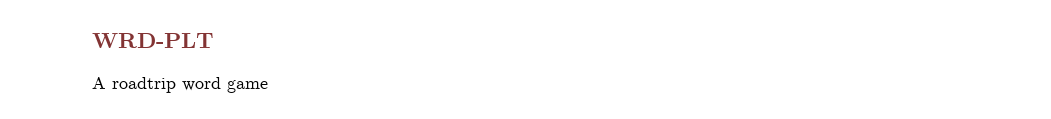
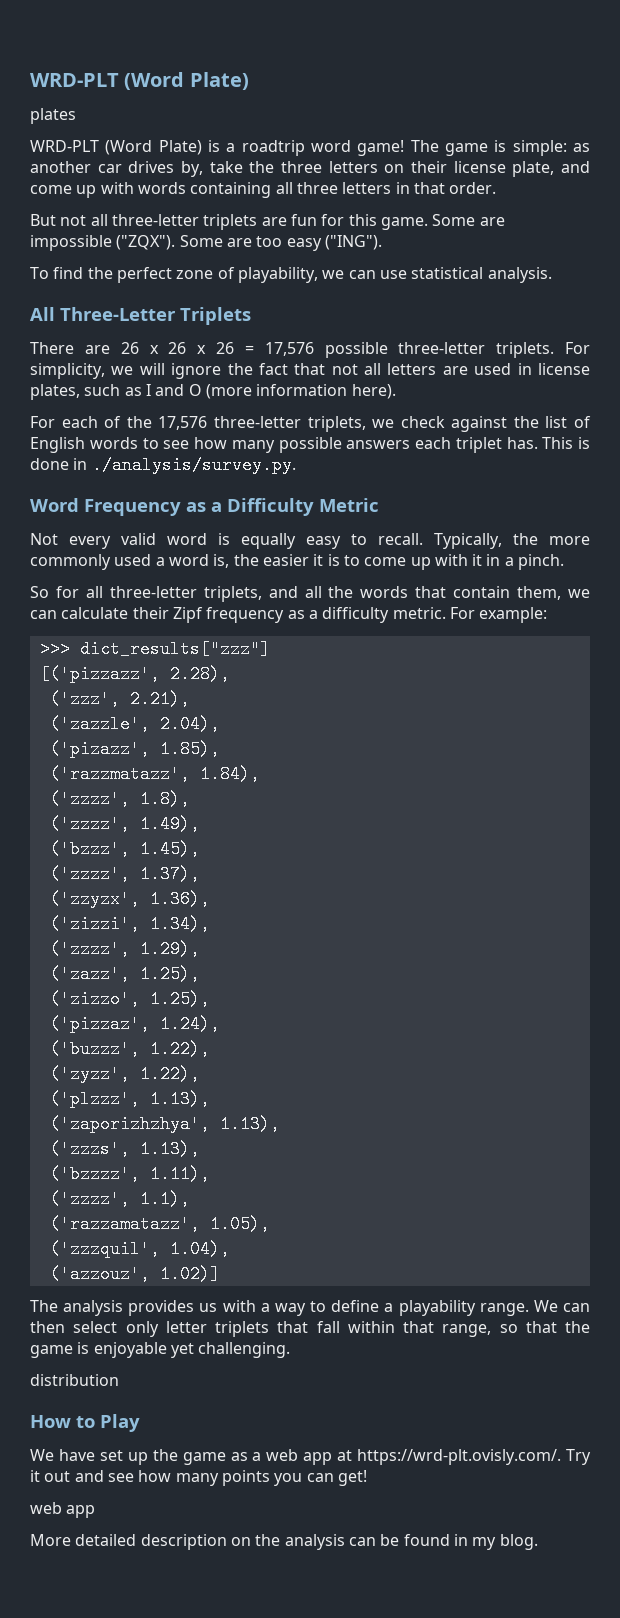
[92,33,214,48] [92,77,268,93] WRD-PLT // A roadtrip word game -> [30,72,249,90] [30,108,76,124] [30,140,590,156] [30,161,590,177] [30,182,497,198] [30,214,505,230] [30,235,382,251] [30,267,552,283] [30,307,251,325] [30,342,591,358] [30,363,590,379] [30,384,396,400] [30,416,591,432] [30,437,590,453] [30,456,296,474] [30,498,379,516] [30,533,590,549] [30,554,565,570] [30,586,591,602] [30,607,548,623] [39,640,270,658] [39,665,230,683] [49,690,190,708] [49,715,220,733] [49,740,220,758] [49,765,260,783] [49,790,190,808] [49,815,200,833] [49,840,200,858] [49,865,200,883] [49,890,210,908] [49,915,210,933] [49,940,200,958] [49,965,200,983] [49,990,210,1008] [49,1015,220,1033] [49,1040,210,1058] [49,1065,200,1083] [49,1090,210,1108] [49,1115,280,1133] [49,1140,200,1158] [49,1165,210,1183] [49,1190,190,1208] [49,1215,270,1233] [49,1240,230,1258] [49,1265,220,1283] [30,1300,590,1316] [30,1321,590,1337] [30,1342,291,1358] [30,1374,119,1386] [30,1414,140,1432] [30,1449,591,1465] [30,1470,367,1486] [30,1502,96,1518] [30,1534,538,1550] WRD-PLT (Word Plate) // plates // WRD-PLT (Word Plate) is a roadtrip word game! The game is simple: as another car drives by, take the three letters on their license plate, and come up with words containing all three letters in that order. // But not all three-letter triplets are fun for this game. Some are impossible ("ZQX"). Some are too easy ("ING"). // To find the perfect zone of playability, we can use statistical analysis. // All Three-Letter Triplets // There are 26 x 26 x 26 = 17,576 possible three-letter triplets. For simplicity, we will ignore the fact that not all letters are used in license plates, such as I and O (more information here). // For each of the 17,576 three-letter triplets, we check against the list of English words to see how many possible answers each triplet has. This is done in ./analysis/survey.py. // Word Frequency as a Difficulty Metric // Not every valid word is equally easy to recall. Typically, the more commonly used a word is, the easier it is to come up with it in a pinch. // So for all three-letter triplets, and all the words that contain them, we can calculate their Zipf frequency as a difficulty metric. For example: // >>> dict_results["zzz"] // [('pizzazz', 2.28), // ('zzz', 2.21), // ('zazzle', 2.04), // ('pizazz', 1.85), // ('razzmatazz', 1.84), // ('zzzz', 1.8), // ('zzzz', 1.49), // ('bzzz', 1.45), // ('zzzz', 1.37), // ('zzyzx', 1.36), // ('zizzi', 1.34), // ('zzzz', 1.29), // ('zazz', 1.25), // ('zizzo', 1.25), // ('pizzaz', 1.24), // ('buzzz', 1.22), // ('zyzz', 1.22), // ('plzzz', 1.13), // ('zaporizhzhya', 1.13), // ('zzzs', 1.13), // ('bzzzz', 1.11), // ('zzzz', 1.1), // ('razzamatazz', 1.05), // ('zzzquil', 1.04), // ('azzouz', 1.02)] // The analysis provides us with a way to define a playability range. We can then select only letter triplets that fall within that range, so that the game is enjoyable yet challenging. // distribution // How to Play // We have set up the game as a web app at https://wrd-plt.ovisly.com/. Try it out and see how many points you can get! // web app // More detailed description on the analysis can be found in my blog.

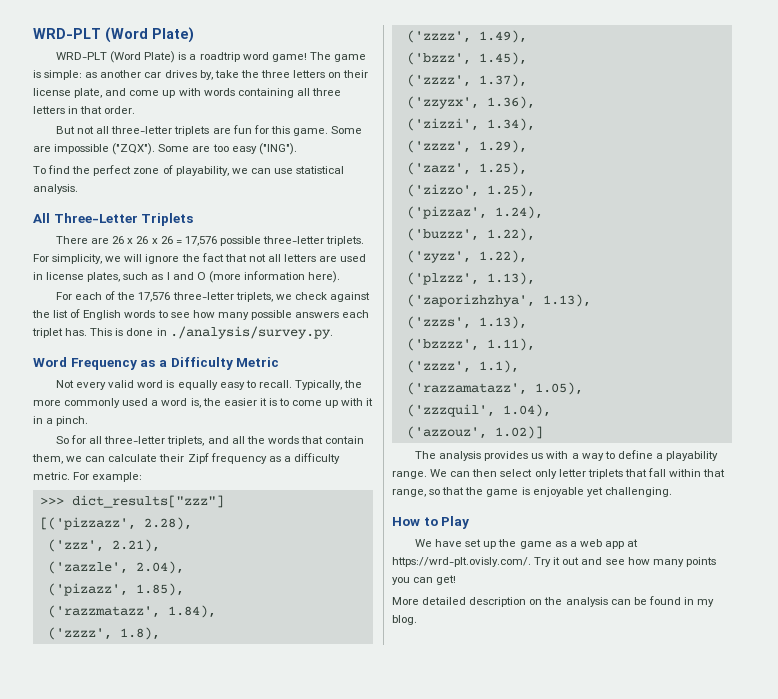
[30,72,249,90] [30,108,76,124] WRD-PLT (Word Plate) // plates -> [33,27,194,43] WRD-PLT (Word Plate)
[30,1374,119,1386] // distribution -> (672, 492) none
[30,1502,96,1518] // web app -> (457, 580) none

